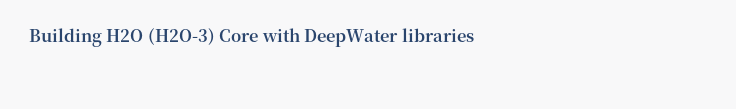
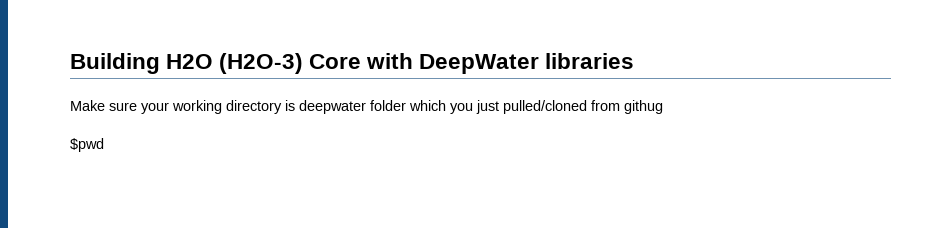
(474, 35) none -> [70,100,663,114] [70,138,104,152] // Make sure your working directory is deepwater folder which you just pulled/cloned from githug // $pwd

